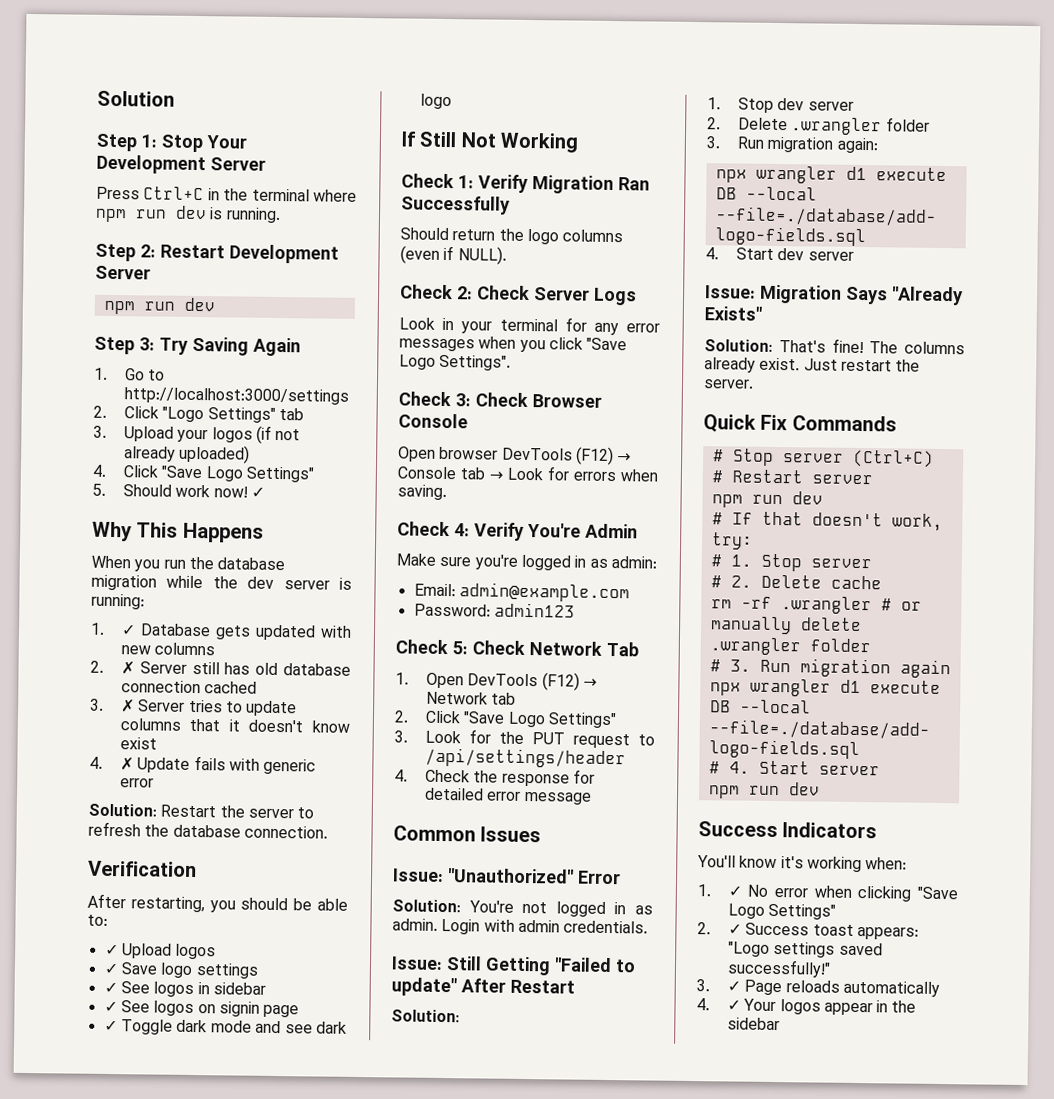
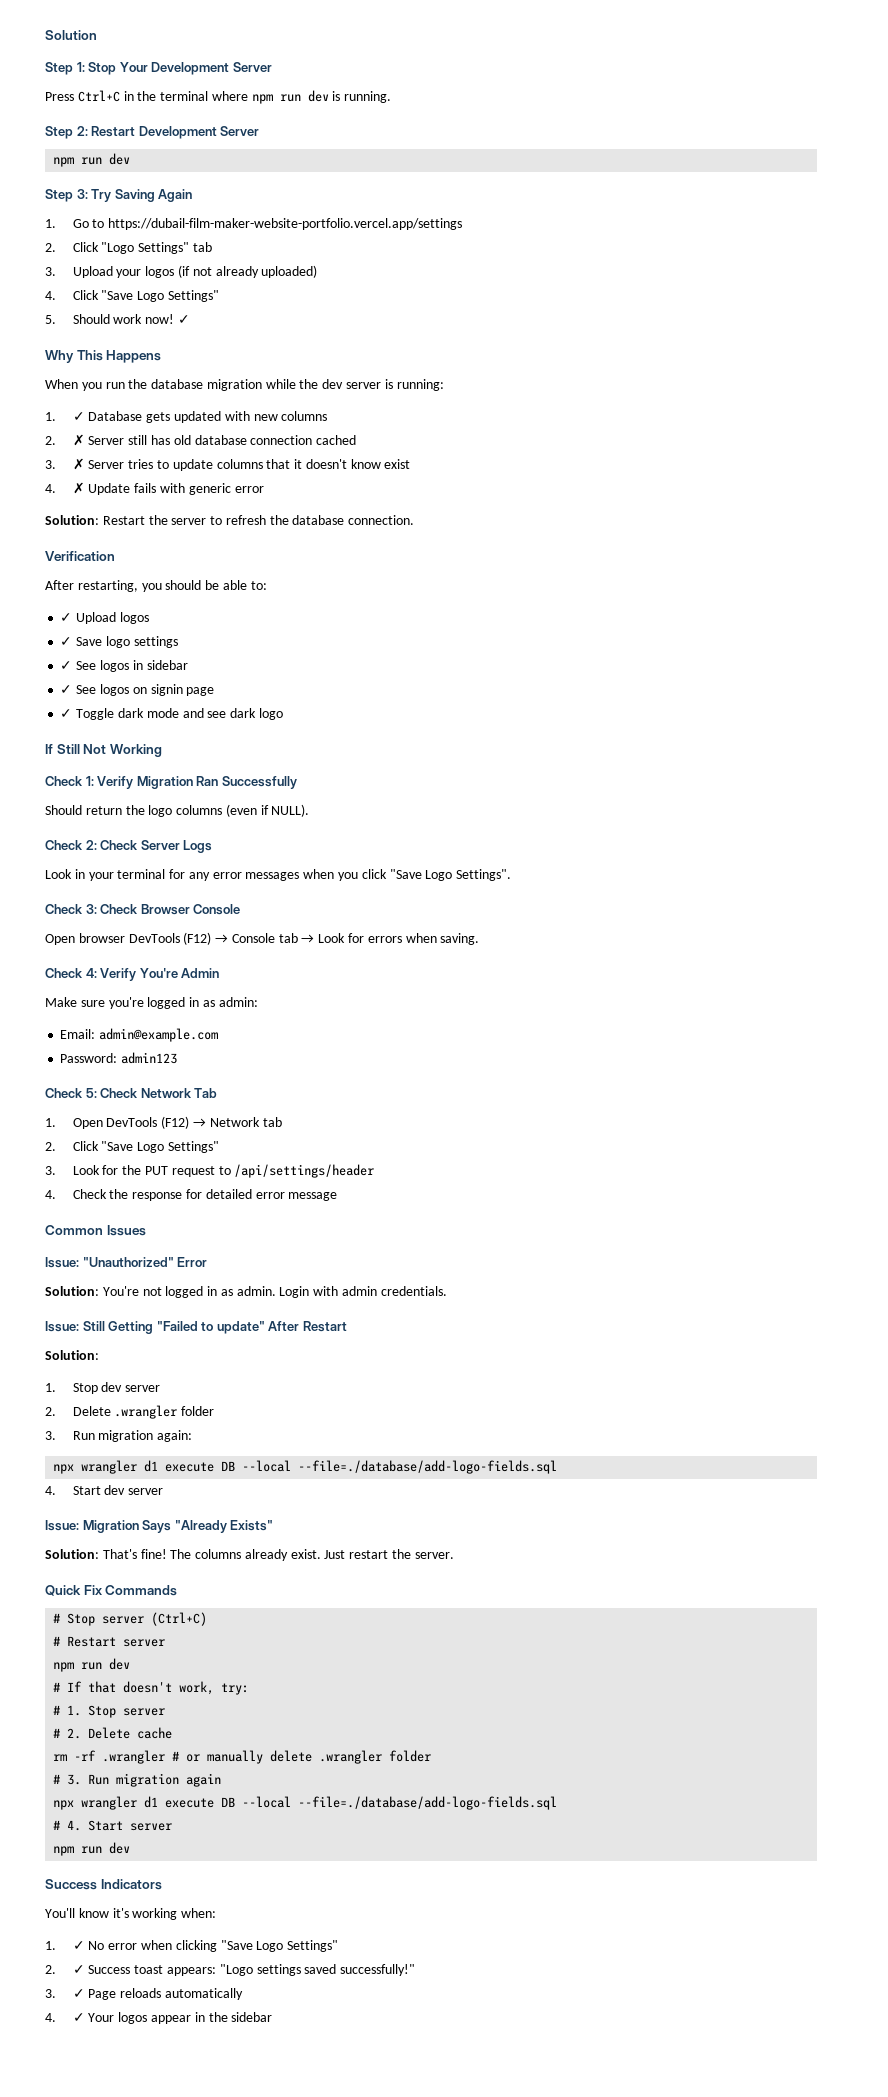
[123,387,349,405] http://localhost:3000/settings -> [108,218,463,230] https://dubail-film-maker-website-portfolio.vercel.app/settings

